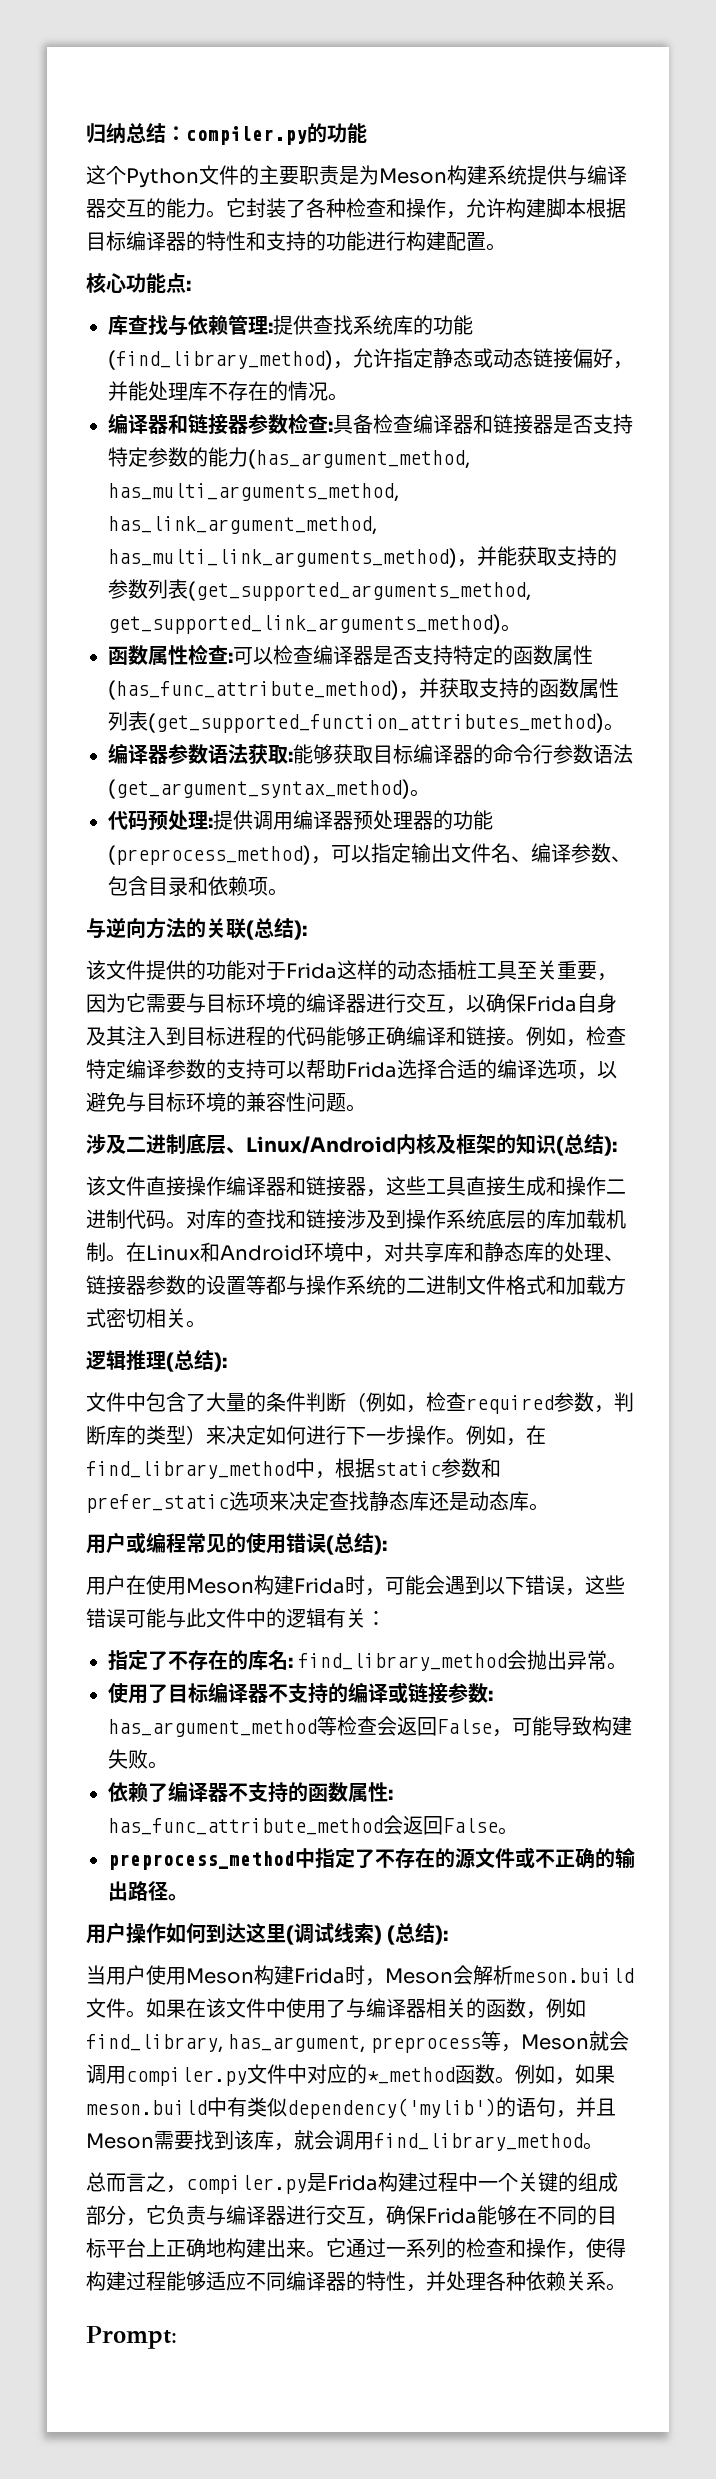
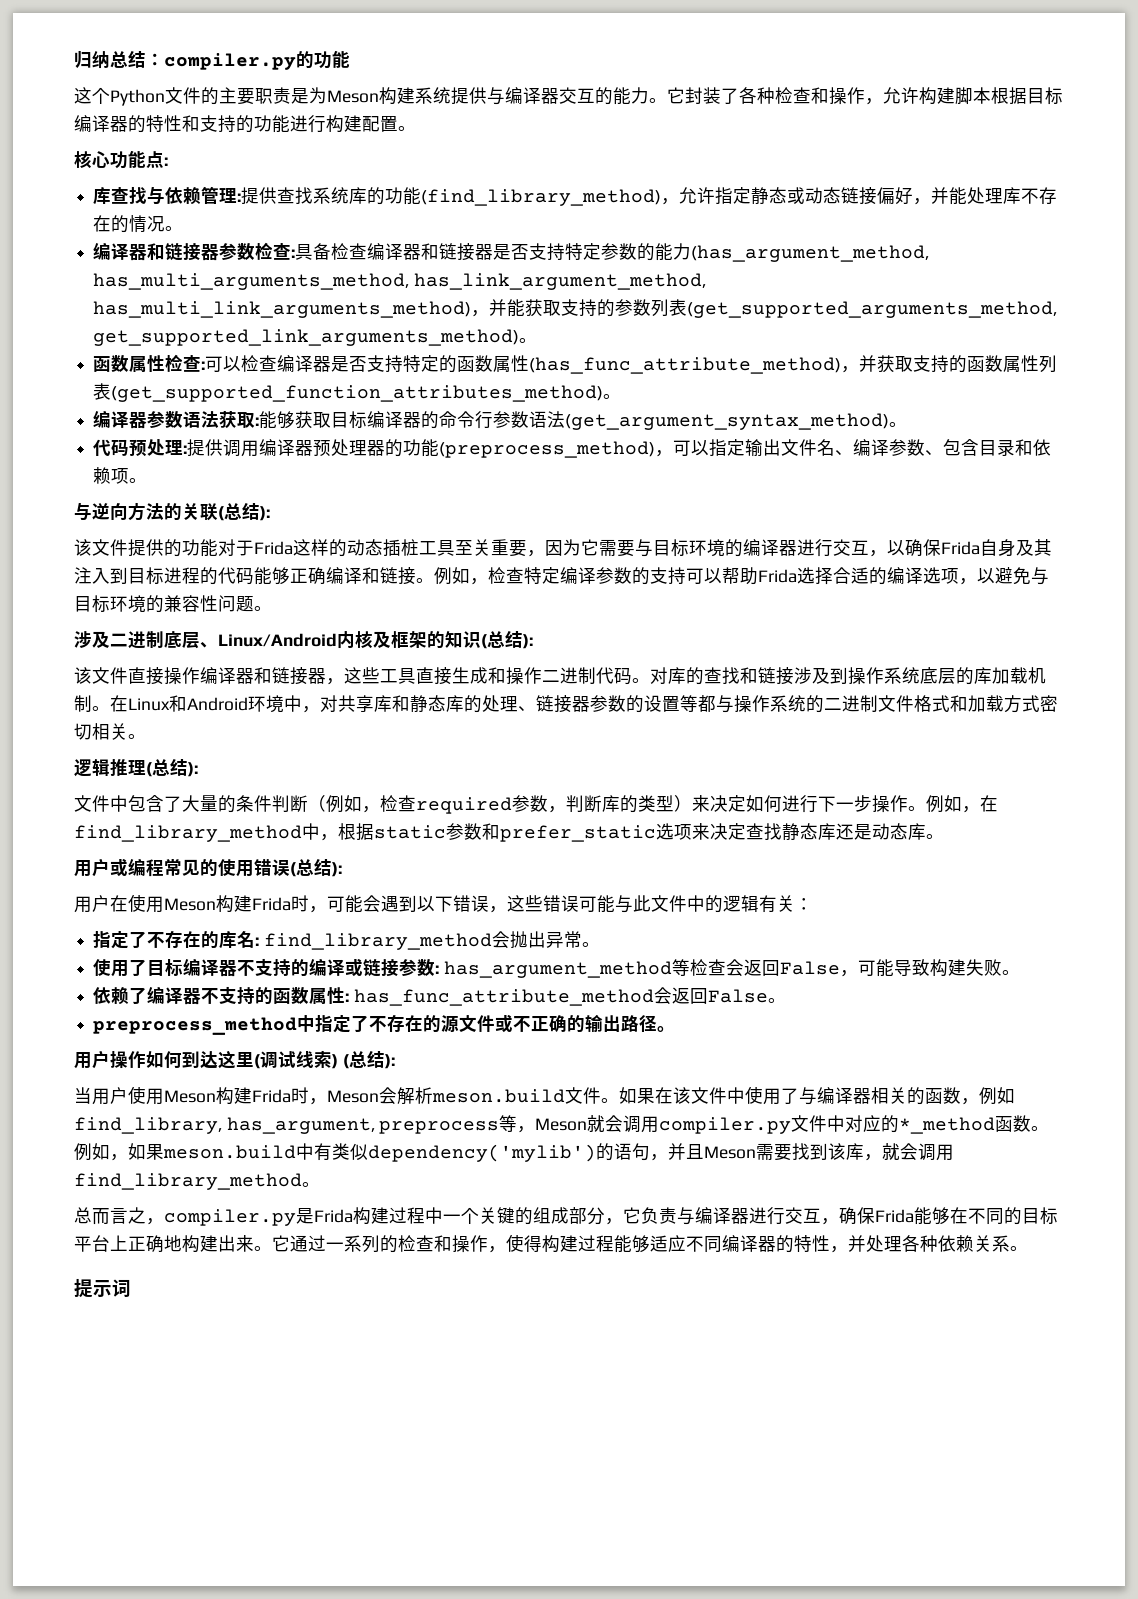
[86,2326,177,2349] Prompt: -> [74,1278,131,1298] 提示词

